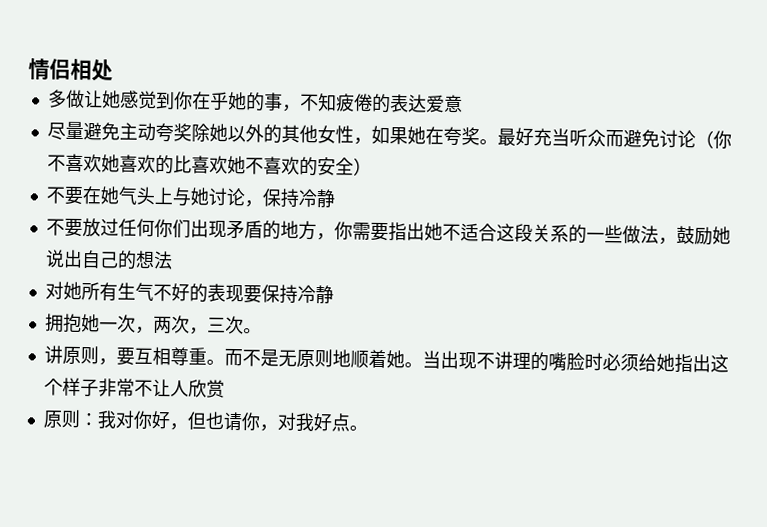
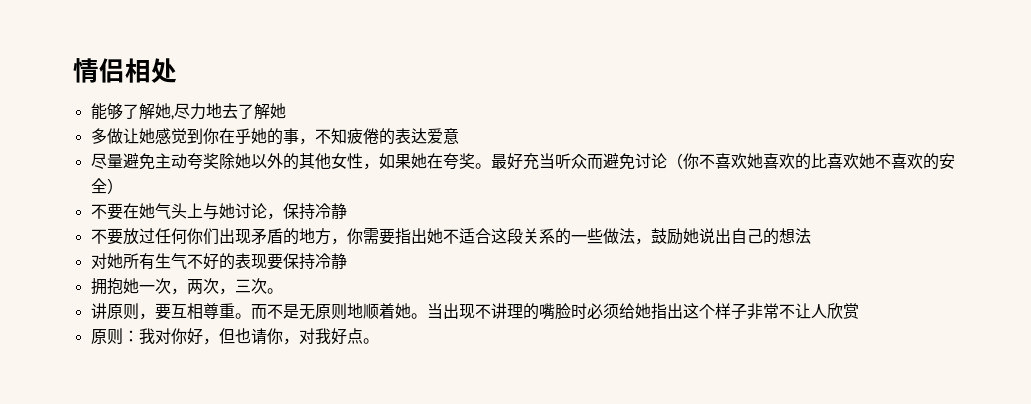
(113, 70) none -> [90,103,286,120] // 能够了解她,尽力地去了解她

